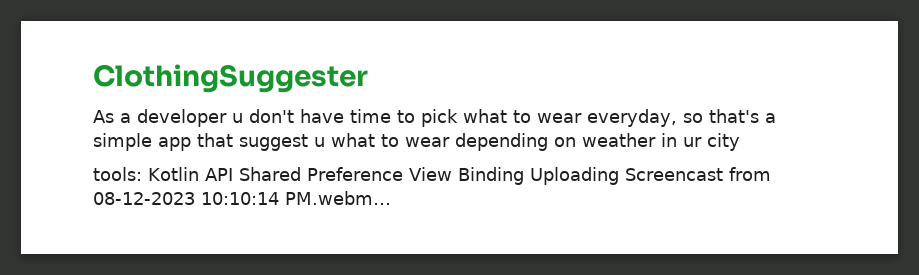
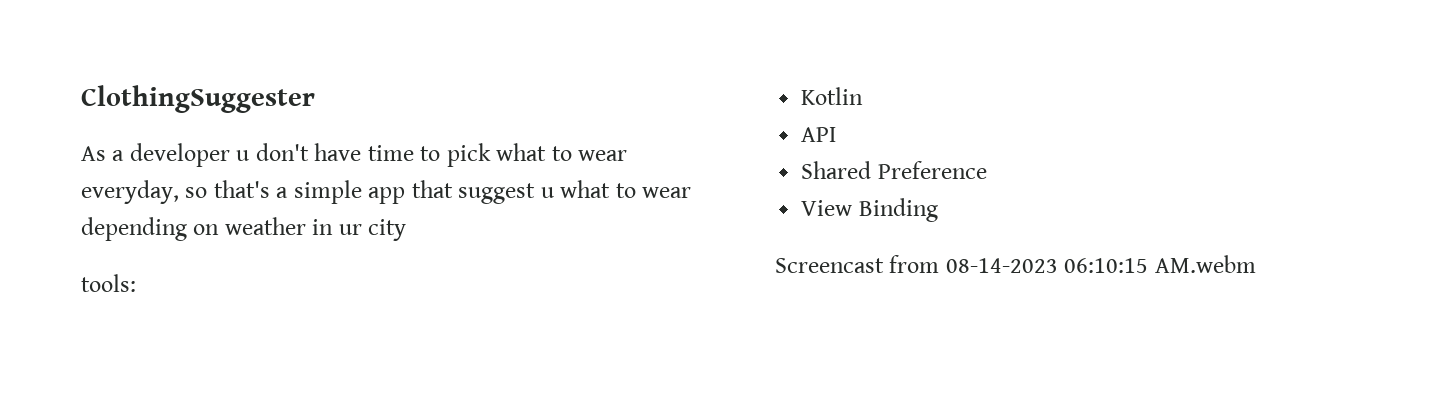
(142, 174) none -> (136, 283) //
(199, 174) none -> (864, 96) //
(233, 174) none -> (837, 134) //
(403, 174) none -> (987, 170) //
[529,167,619,185] Uploading -> (938, 210) //
[93,191,391,205] 08-12-2023 10:10:14 PM.webm… -> [945,255,1256,273] 08-14-2023 06:10:15 AM.webm

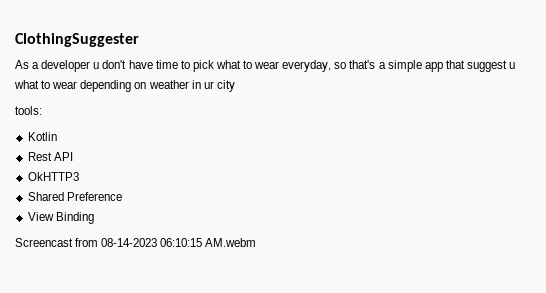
(864, 96) none -> [27,152,52,161] Rest
(837, 134) none -> [27,172,79,181] // OkHTTP3

